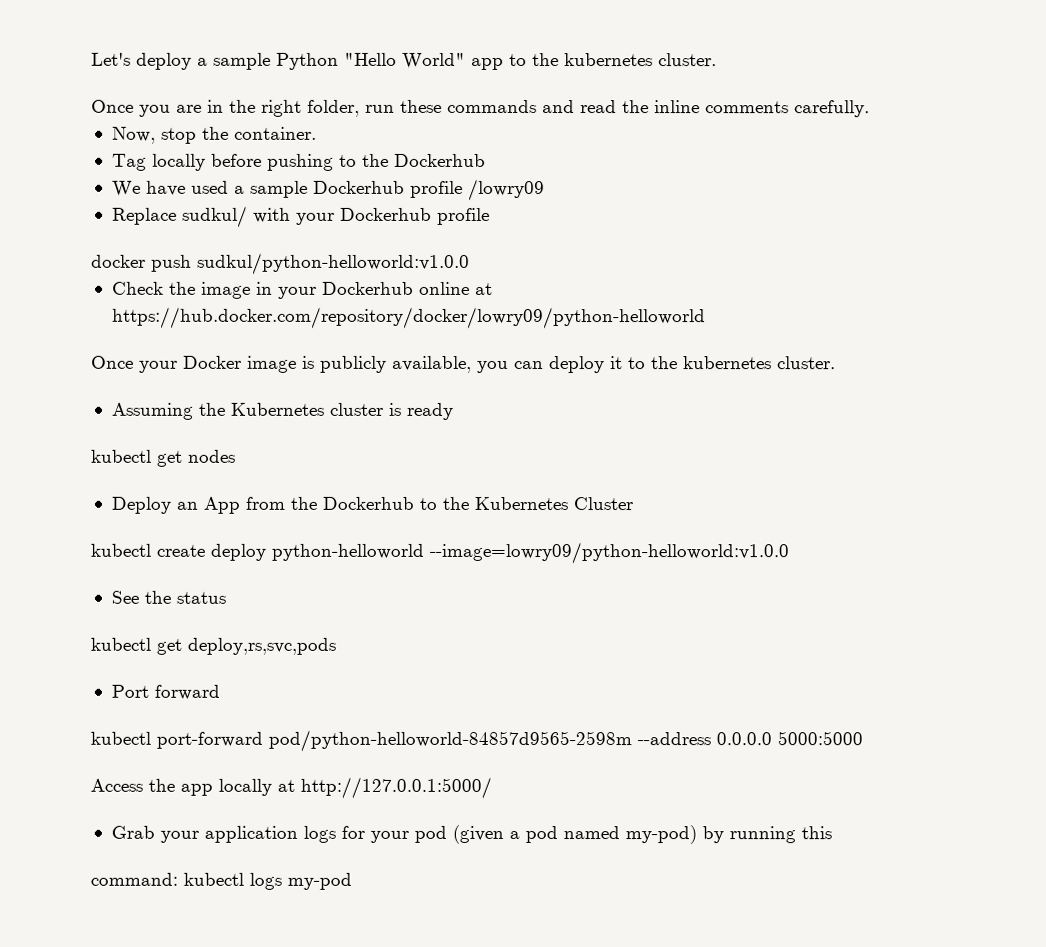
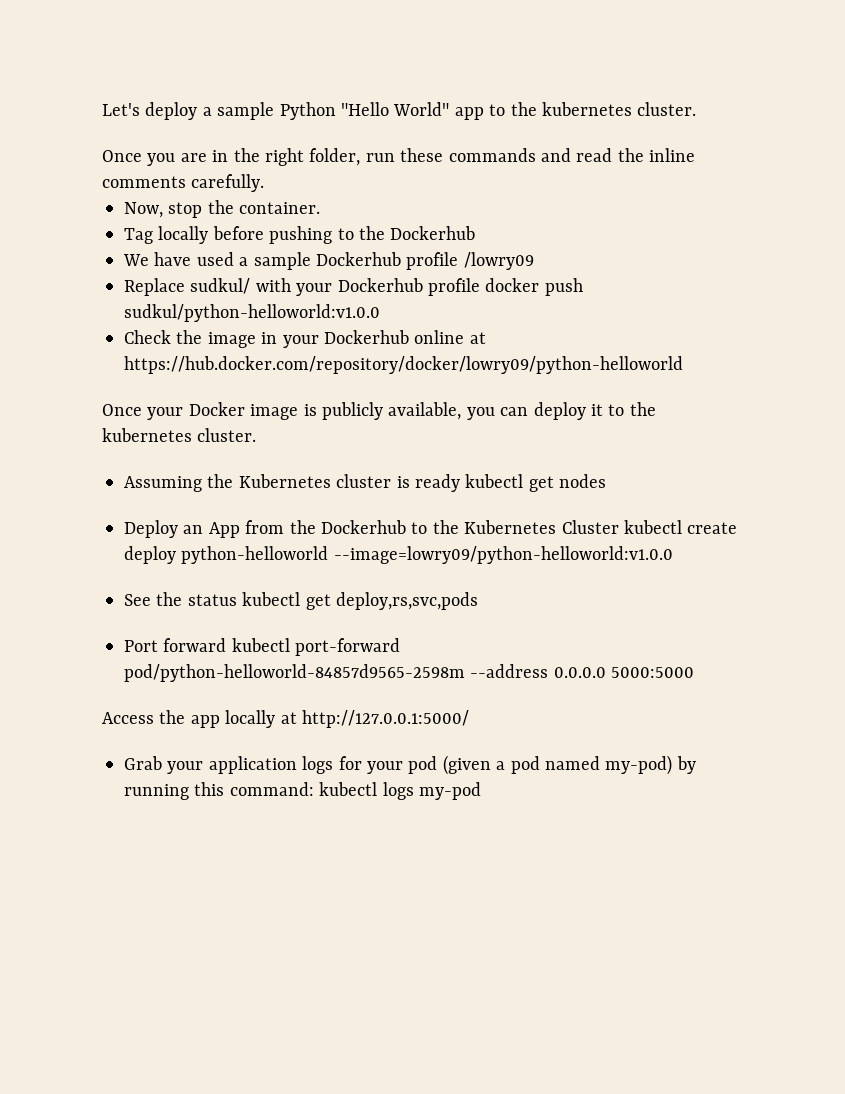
(490, 216) // -> (480, 287) none
(454, 411) // -> (460, 483) none
(633, 504) // -> (619, 527) none
(226, 597) // -> (237, 600) none
(220, 692) // -> (227, 645) none
(832, 833) // -> (225, 789) none

